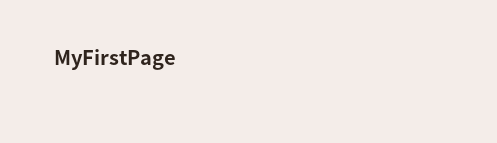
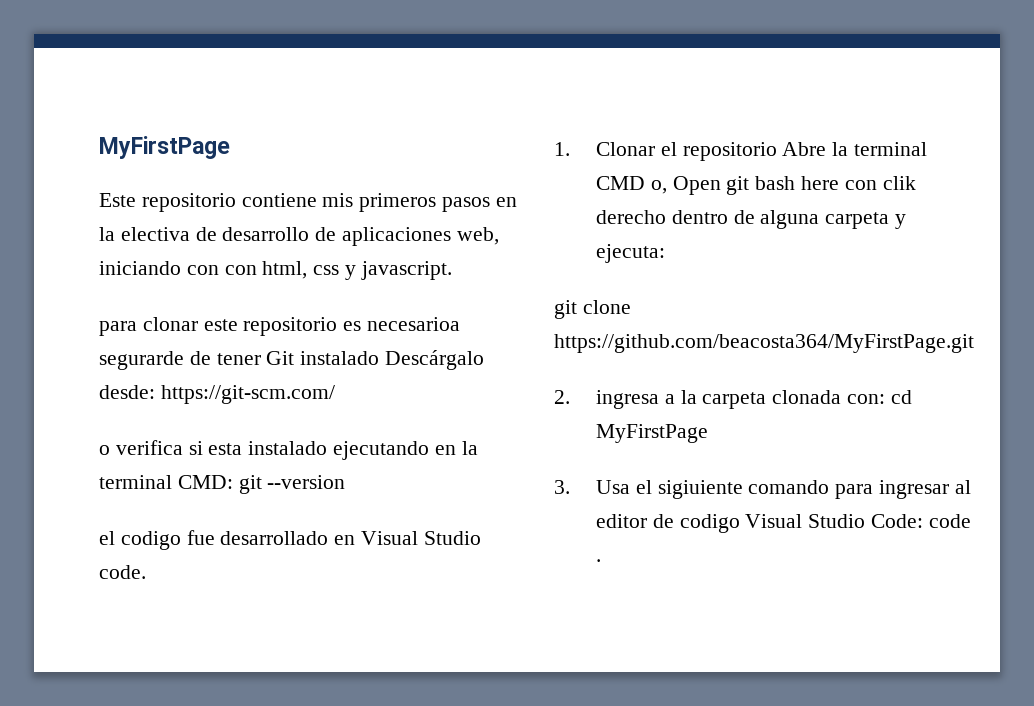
[54,49,176,70] MyFirstPage -> [99,136,230,159] [99,193,517,212] [99,227,499,246] [99,261,452,280] [99,317,461,336] [99,350,485,370] [99,385,335,404] [99,440,478,460] [99,475,346,494] [99,530,481,550] [99,565,146,579] [554,142,928,161] [596,176,916,195] [596,210,907,229] [596,244,666,263] [554,300,631,319] [554,334,974,353] [554,390,912,409] [596,424,709,443] [554,480,971,499] [596,514,971,533] [596,559,602,562] MyFirstPage // Este repositorio contiene mis primeros pasos en la electiva de desarrollo de aplicaciones web, iniciando con con html, css y javascript. // para clonar este repositorio es necesarioa segurarde de tener Git instalado Descárgalo desde: https://git-scm.com/ // o verifica si esta instalado ejecutando en la terminal CMD: git --version // el codigo fue desarrollado en Visual Studio code. // 1. Clonar el repositorio Abre la terminal CMD o, Open git bash here con clik derecho dentro de alguna carpeta y ejecuta: // git clone https://github.com/beacosta364/MyFirstPage.git // 2. ingresa a la carpeta clonada con: cd MyFirstPage // 3. Usa el sigiuiente comando para ingresar al editor de codigo Visual Studio Code: code .

